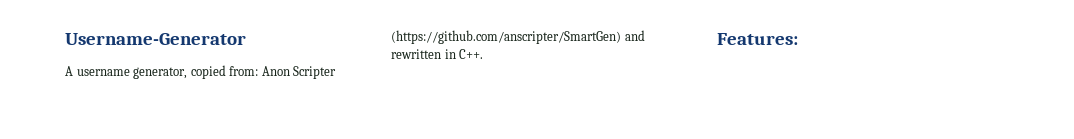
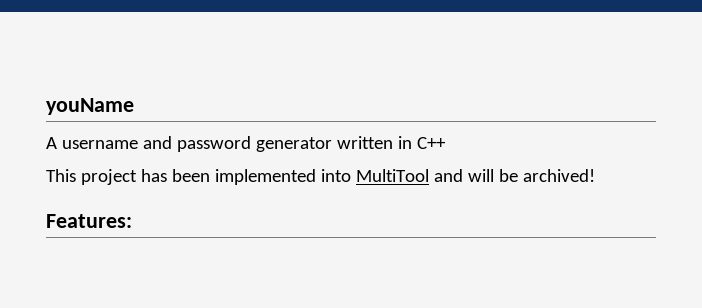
[65,33,246,45] Username-Generator -> [46,98,134,115] youName
[133,65,337,79] [391,30,645,44] [391,49,484,59] generator, copied from: Anon Scripter (https://github.com/anscripter/SmartGen) and rewritten in C++. -> [142,136,446,152] [46,169,595,185] and password generator written in C++ // This project has been implemented into MultiTool and will be archived!

